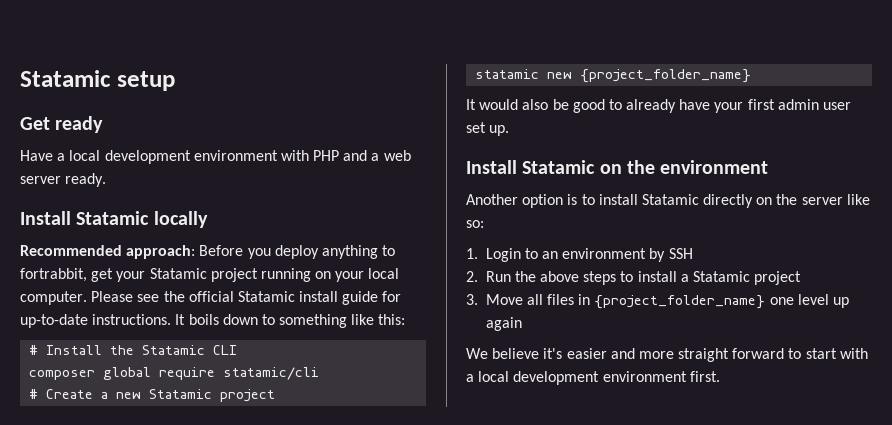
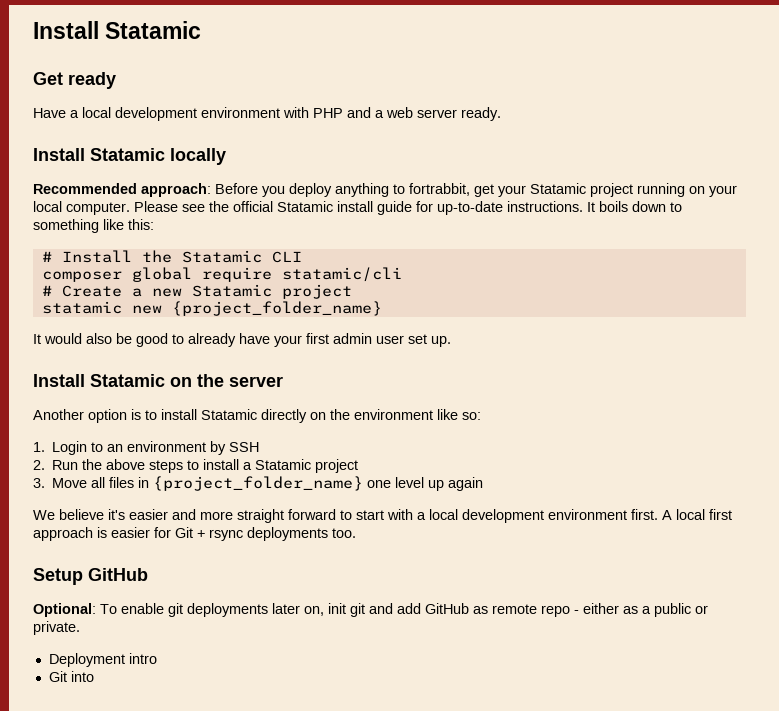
[20,70,175,91] Statamic setup -> [33,21,202,39] Install Statamic
[660,160,769,174] environment -> [229,376,283,387] server
[801,197,843,205] server -> [354,409,433,420] environment
(720, 376) none -> [662,509,732,520] [33,527,356,541] [33,568,148,585] [33,603,708,617] [33,621,80,635] [48,653,157,667] [48,671,94,682] A local first approach is easier for Git + rsync deployments too. // Setup GitHub // Optional: To enable git deployments later on, init git and add GitHub as remote repo - either as a public or private. // Deployment intro // Git into

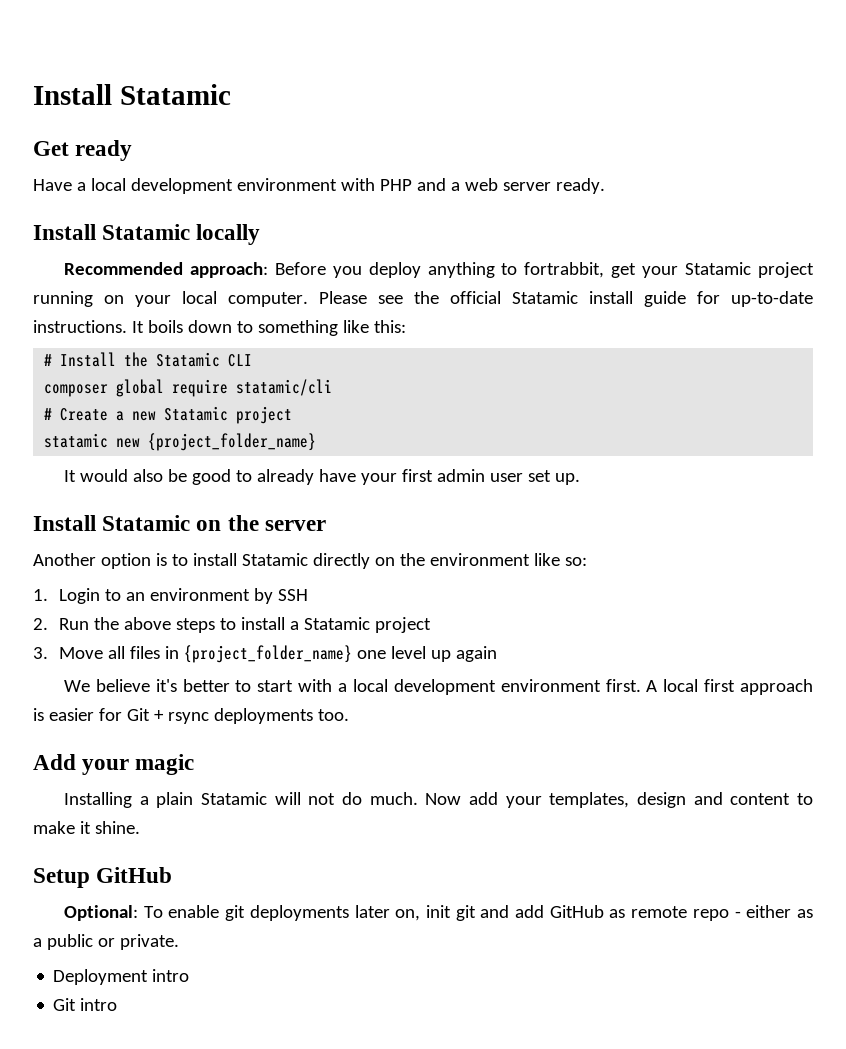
[129,509,336,523] easier and more straight forward -> [182,679,230,692] better
(356, 533) none -> [33,754,195,775] [63,792,814,808] [33,821,140,834] // Add your magic // Installing a plain Statamic will not do much. Now add your templates, design and content to make it shine.
[70,671,94,682] into -> [80,998,118,1011] intro

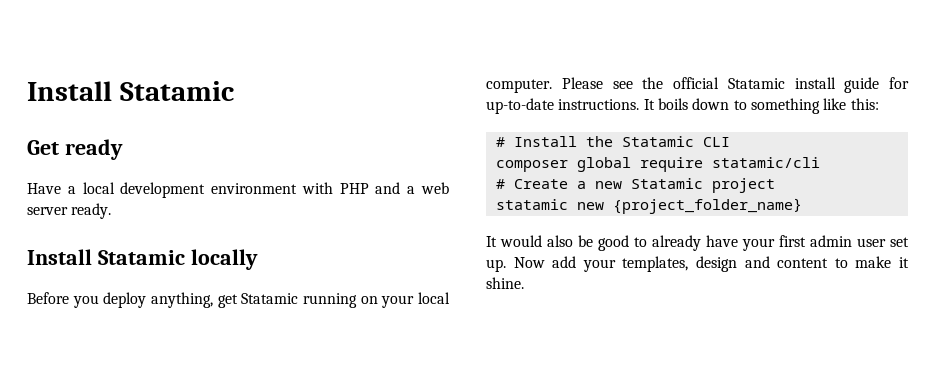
[63,262,268,278] Recommended approach: -> (258, 259) none
[427,262,814,278] anything to fortrabbit, get your Statamic project -> [151,292,299,308] anything, get Statamic
[33,515,326,531] [33,553,587,569] [33,588,309,604] [33,617,432,633] [33,645,498,663] [63,679,813,695] [33,708,349,724] [33,754,195,775] [63,792,418,808] // Install Statamic on the server // Another option is to install Statamic directly on the environment like so: // 1. Login to an environment by SSH // 2. Run the above steps to install a Statamic project // 3. Move all files in {project_folder_name} one level up again // We believe it's better to start with a local development environment first. A local first approach is easier for Git + rsync deployments too. // Add your magic // Installing a plain Statamic will not do much. -> (506, 265) none
[33,867,173,888] [63,905,814,921] [33,934,179,950] [53,969,190,985] [53,998,118,1011] // Setup GitHub // Optional: To enable git deployments later on, init git and add GitHub as remote repo - either as a public or private. // Deployment intro // Git intro -> (524, 283) none

